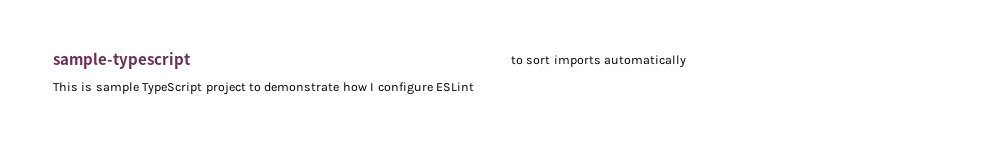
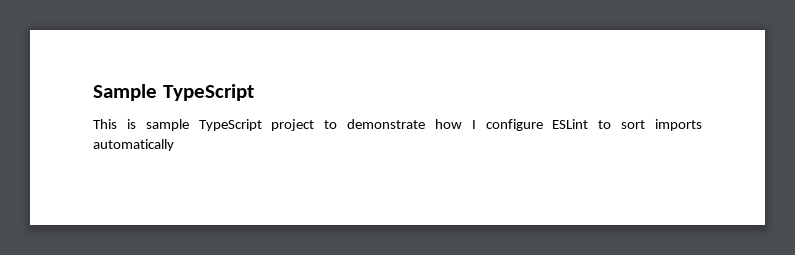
[53,52,191,69] sample-typescript -> [93,84,254,101] Sample TypeScript

